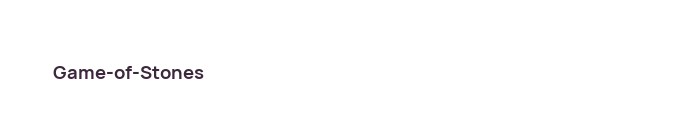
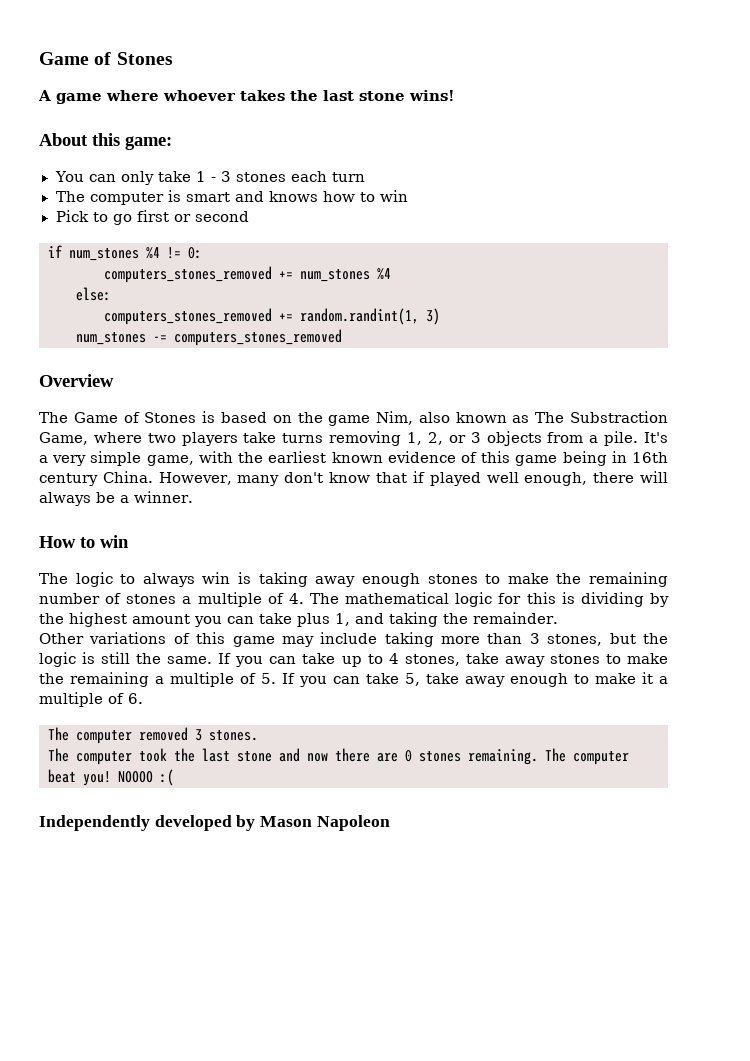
[53,66,204,79] Game-of-Stones -> [39,52,173,65] [38,90,455,104] [39,133,172,150] [54,171,366,185] [55,190,408,205] [55,210,249,225] [48,245,202,261] [104,266,391,283] [76,287,111,301] [104,308,440,325] [76,329,342,346] [39,374,114,387] [39,411,668,426] [39,431,669,446] [39,451,668,466] [39,471,668,486] [39,491,193,506] [39,535,129,548] [39,572,669,587] [39,592,669,607] [39,612,558,627] [39,632,668,647] [39,652,668,667] [39,672,668,687] [39,692,143,707] [48,727,258,744] [48,748,629,765] [48,769,174,786] [39,815,390,831] Game of Stones // A game where whoever takes the last stone wins! // About this game: // You can only take 1 - 3 stones each turn // The computer is smart and knows how to win // Pick to go first or second // if num_stones %4 != 0: // computers_stones_removed += num_stones %4 // else: // computers_stones_removed += random.randint(1, 3) // num_stones -= computers_stones_removed // Overview // The Game of Stones is based on the game Nim, also known as The Substraction Game, where two players take turns removing 1, 2, or 3 objects from a pile. It's a very simple game, with the earliest known evidence of this game being in 16th century China. However, many don't know that if played well enough, there will always be a winner. // How to win // The logic to always win is taking away enough stones to make the remaining number of stones a multiple of 4. The mathematical logic for this is dividing by the highest amount you can take plus 1, and taking the remainder. // Other variations of this game may include taking more than 3 stones, but the logic is still the same. If you can take up to 4 stones, take away stones to make the remaining a multiple of 5. If you can take 5, take away enough to make it a multiple of 6. // The computer removed 3 stones. // The computer took the last stone and now there are 0 stones remaining. The computer beat you! NOOOO :( // Independently developed by Mason Napoleon

